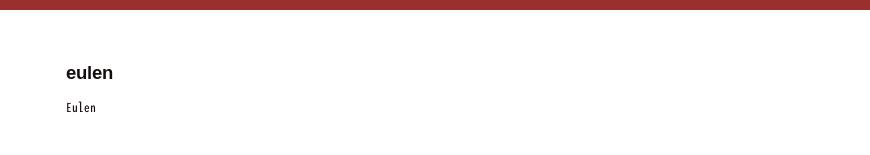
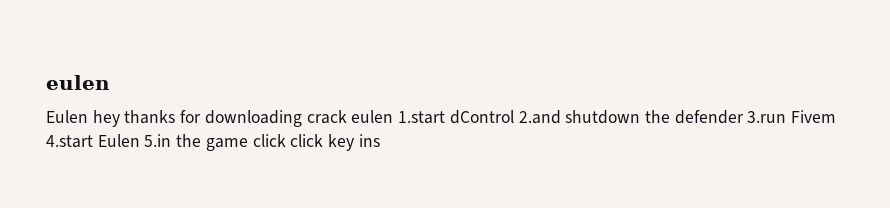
(96, 107) none -> [92,110,837,127] [46,134,380,151] hey thanks for downloading crack eulen 1.start dControl 2.and shutdown the defender 3.run Fivem 4.start Eulen 5.in the game click click key ins

